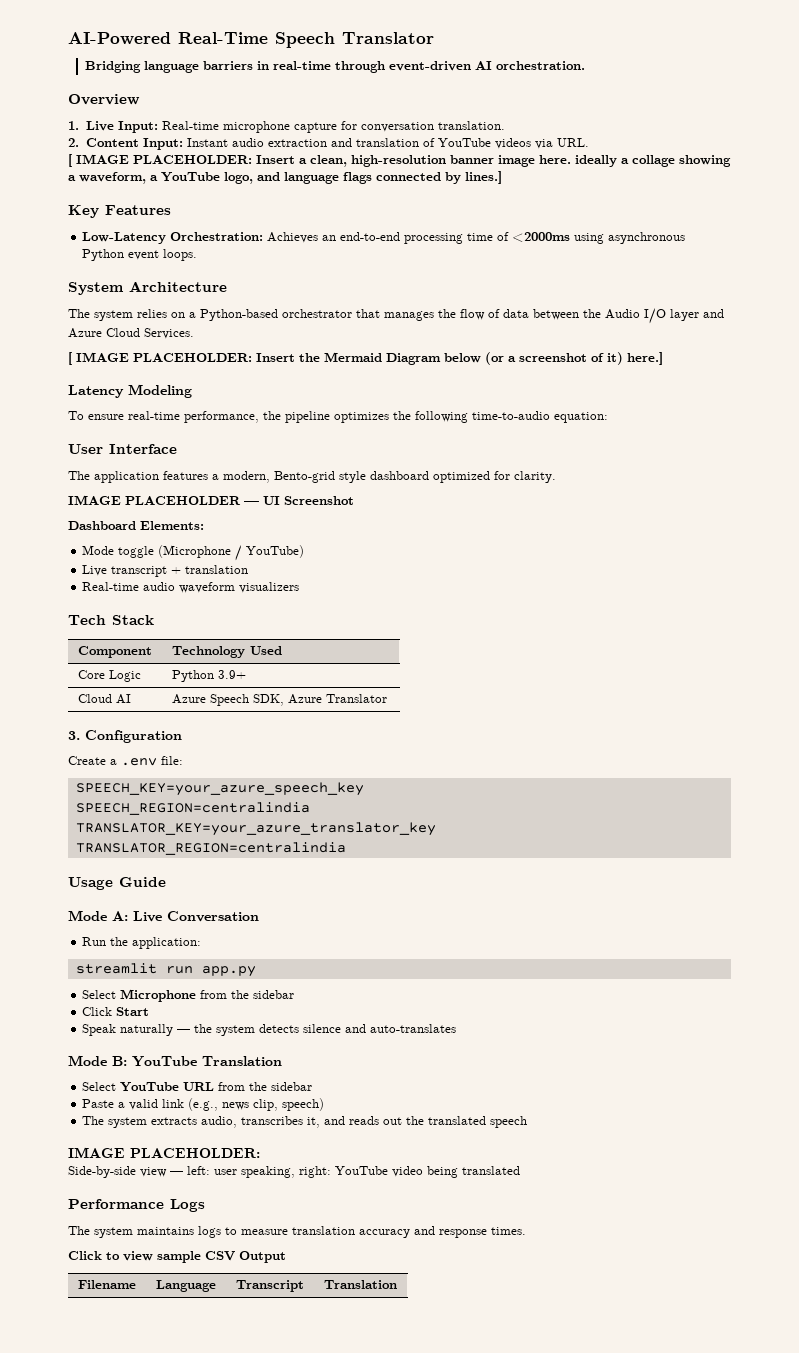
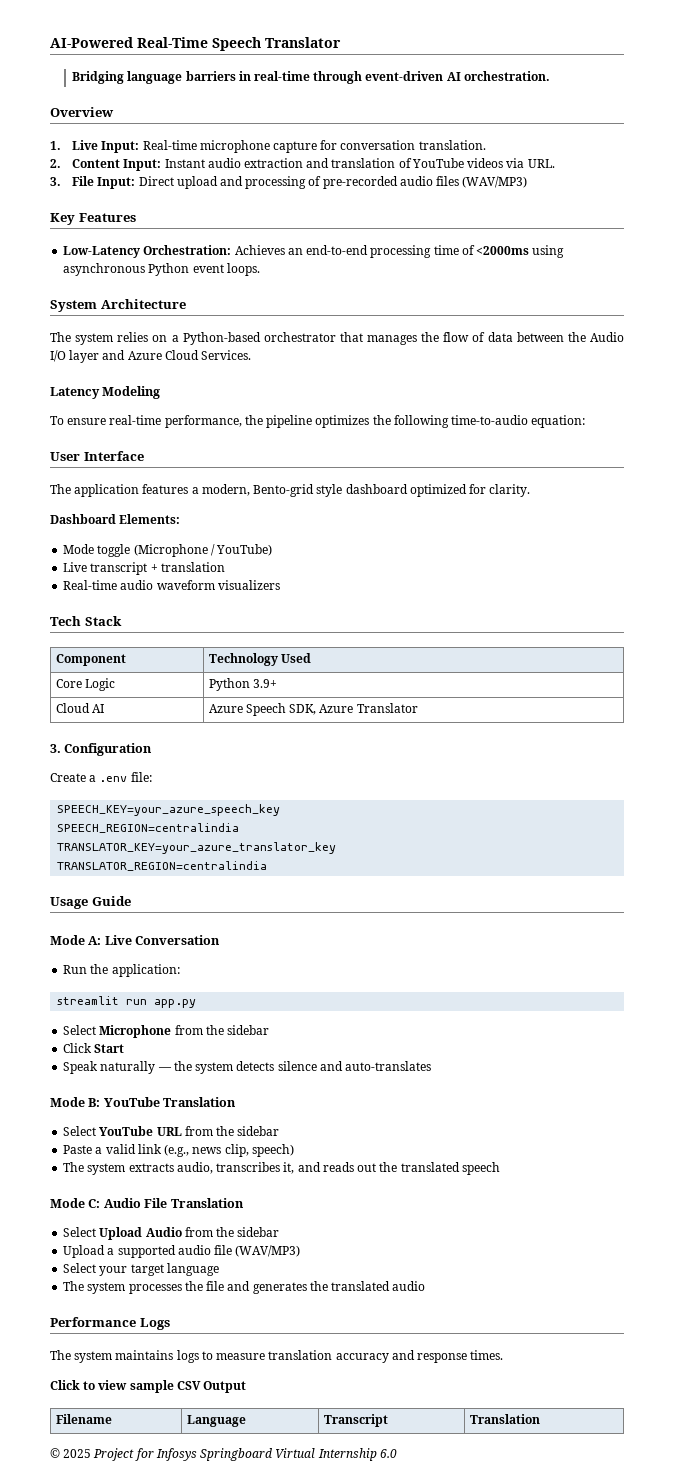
[68,154,731,167] [68,171,502,184] [ IMAGE PLACEHOLDER: Insert a clean, high-resolution banner image here. ideally a collage showing a waveform, a YouTube logo, and language flags connected by lines.] -> [50,176,528,189] 3. File Input: Direct upload and processing of pre-recorded audio files (WAV/MP3)
[68,352,663,365] // [ IMAGE PLACEHOLDER: Insert the Mermaid Diagram below (or a screenshot of it) here.] -> (252, 355) none
[68,495,354,505] // IMAGE PLACEHOLDER — UI Screenshot -> (531, 490) none
[68,1147,260,1158] [68,1166,520,1178] IMAGE PLACEHOLDER: // Side-by-side view — left: user speaking, right: YouTube video being translated -> [50,1198,244,1208] [63,1227,280,1240] [63,1245,301,1258] [63,1263,219,1276] [63,1281,426,1294] Mode C: Audio File Translation // Select Upload Audio from the sidebar // Upload a supported audio file (WAV/MP3) // Select your target language // The system processes the file and generates the translated audio
(397, 1284) none -> [50,1448,397,1461] // © 2025 Project for Infosys Springboard Virtual Internship 6.0

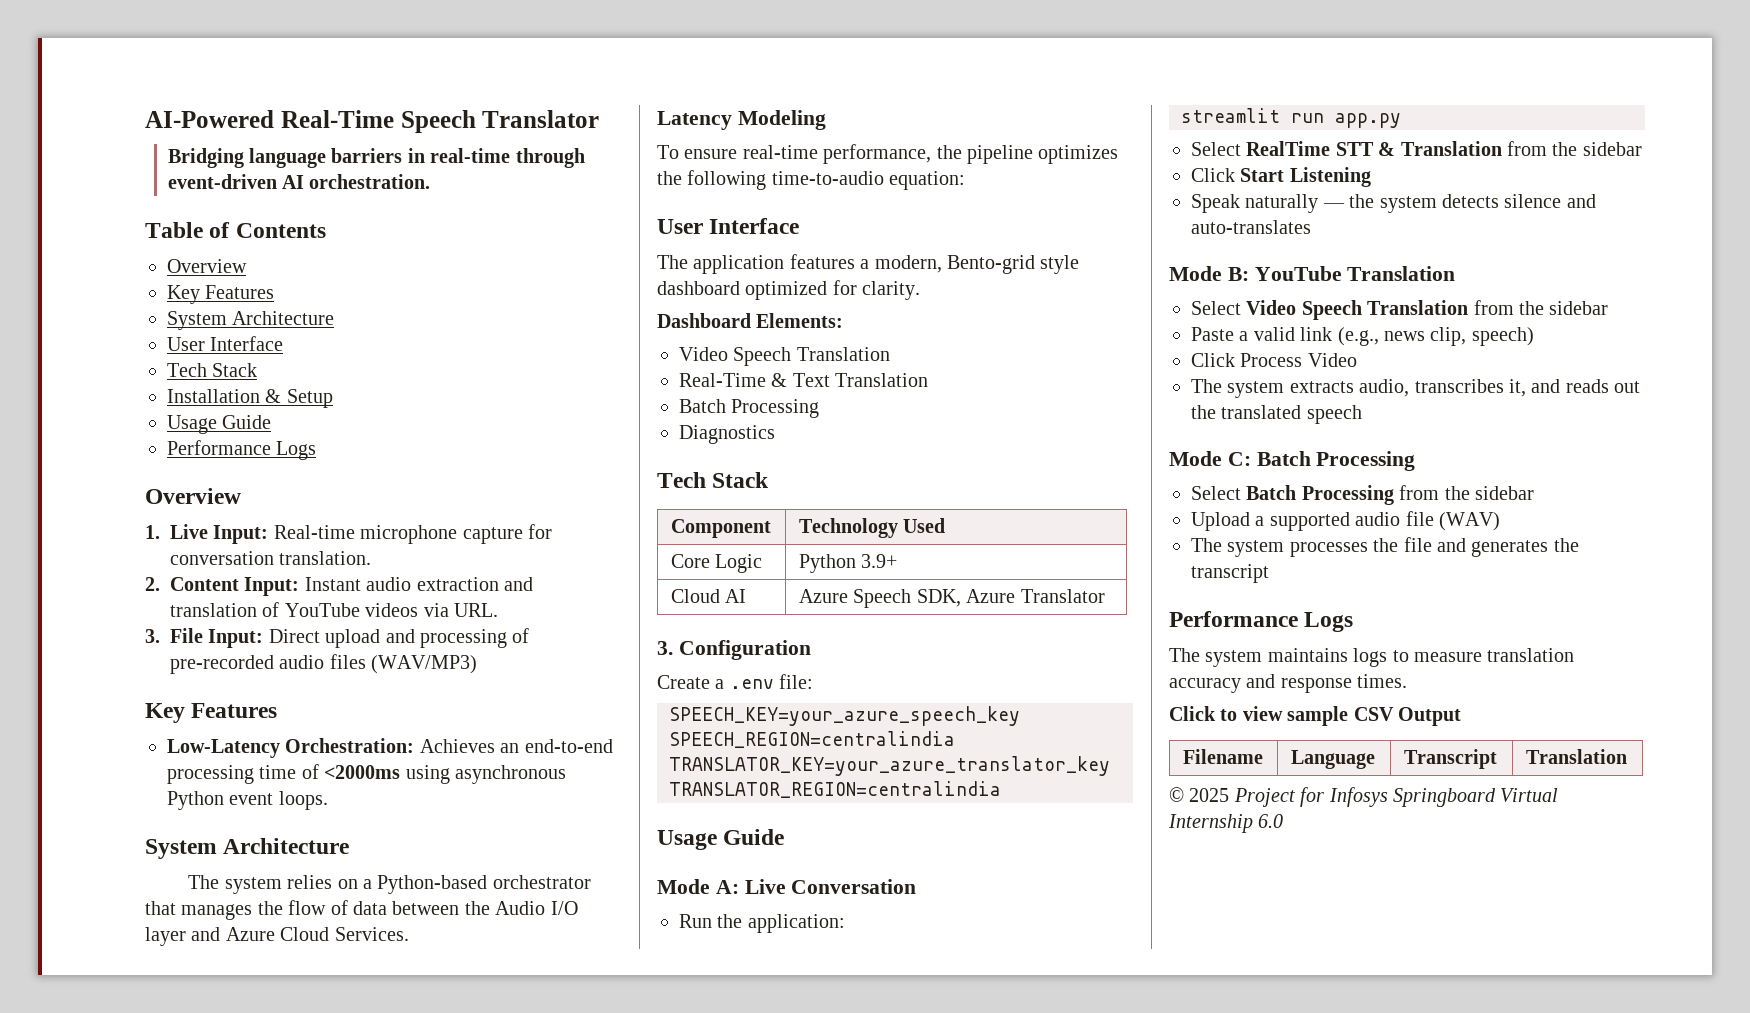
(550, 76) none -> [145,222,326,238] [167,259,247,273] [167,285,275,304] [167,311,335,330] [167,336,284,351] [167,363,258,377] [167,389,333,408] [167,415,272,434] [167,440,317,460] // Table of Contents // Overview // Key Features // System Architecture // User Interface // Tech Stack // Installation & Setup // Usage Guide // Performance Logs
[63,544,273,557] [63,562,225,575] [63,580,280,590] Mode toggle (Microphone / YouTube) // Live transcript + translation // Real-time audio waveform visualizers -> [679,347,890,366] [679,373,929,387] [679,399,820,418] [679,425,775,444] Video Speech Translation // Real-Time & Text Translation // Batch Processing // Diagnostics
[99,1025,172,1038] Microphone -> [1246,141,1502,156] RealTime STT & Translation
(125, 1048) none -> [1289,167,1371,187] Listening
[99,1126,182,1136] YouTube URL -> [1246,300,1469,320] Video Speech Translation
(294, 1150) none -> [1191,353,1357,367] // Click Process Video
[103,1198,244,1208] [63,1227,182,1240] Audio File Translation // Select Upload Audio -> [1256,451,1416,471] [1191,485,1394,505] Batch Processing // Select Batch Processing
[235,1245,301,1257] [63,1263,219,1276] (WAV/MP3) // Select your target language -> [1439,512,1500,531] (WAV)
[331,1281,426,1291] translated audio -> [1191,564,1269,583] transcript

